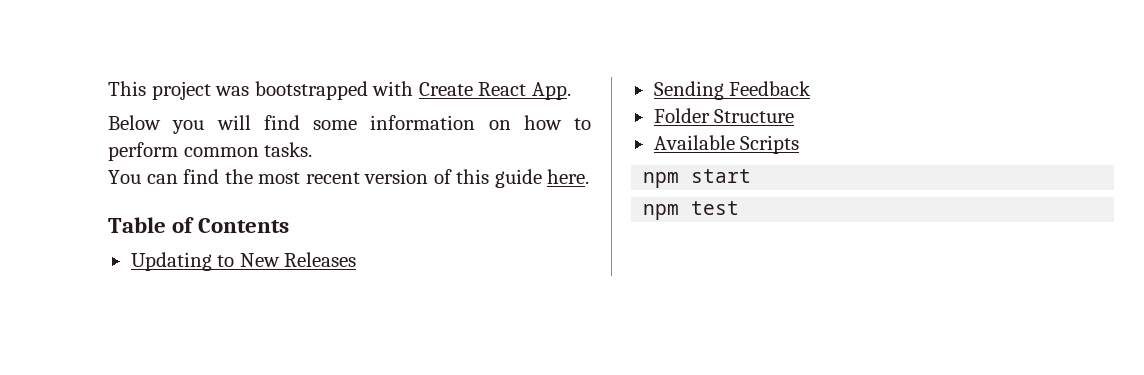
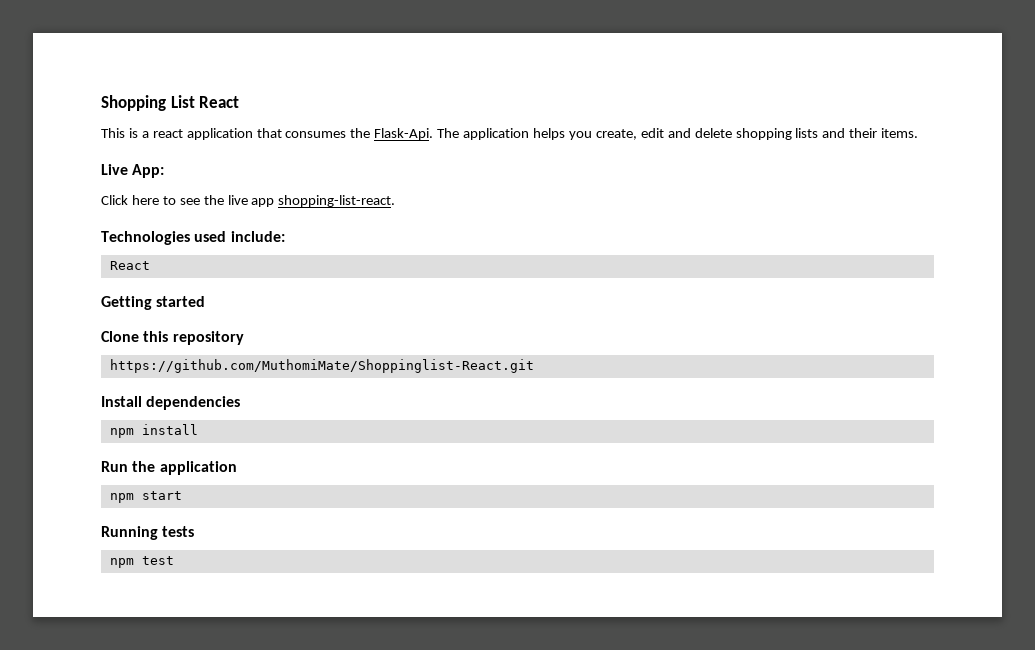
[108,81,571,100] [108,115,591,134] [108,142,313,161] [108,169,590,188] [108,217,290,233] [130,252,357,271] [653,81,812,100] [653,108,795,123] [653,135,800,154] This project was bootstrapped with Create React App. // Below you will find some information on how to perform common tasks. // You can find the most recent version of this guide here. // Table of Contents // Updating to New Releases // Sending Feedback // Folder Structure // Available Scripts -> [101,95,240,111] [101,128,919,140] [101,164,165,178] [101,195,396,207] [101,231,285,245] [109,261,150,270] [101,296,206,310] [101,331,244,345] [109,359,534,373] [101,396,241,410] [109,424,198,438] [101,461,237,475] Shopping List React // This is a react application that consumes the Flask-Api. The application helps you create, edit and delete shopping lists and their items. // Live App: // Click here to see the live app shopping-list-react. // Technologies used include: // React // Getting started // Clone this repository // https://github.com/MuthomiMate/Shoppinglist-React.git // Install dependencies // npm install // Run the application
(752, 176) none -> [101,526,195,540] // Running tests

